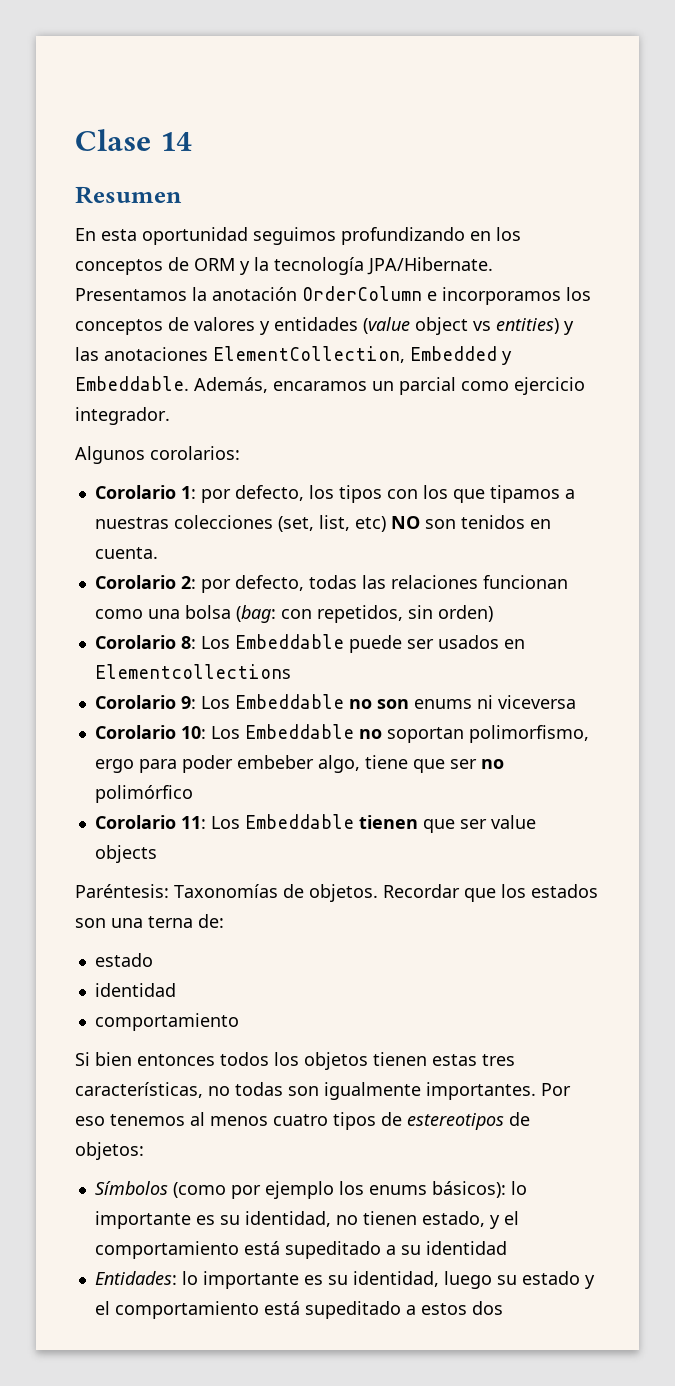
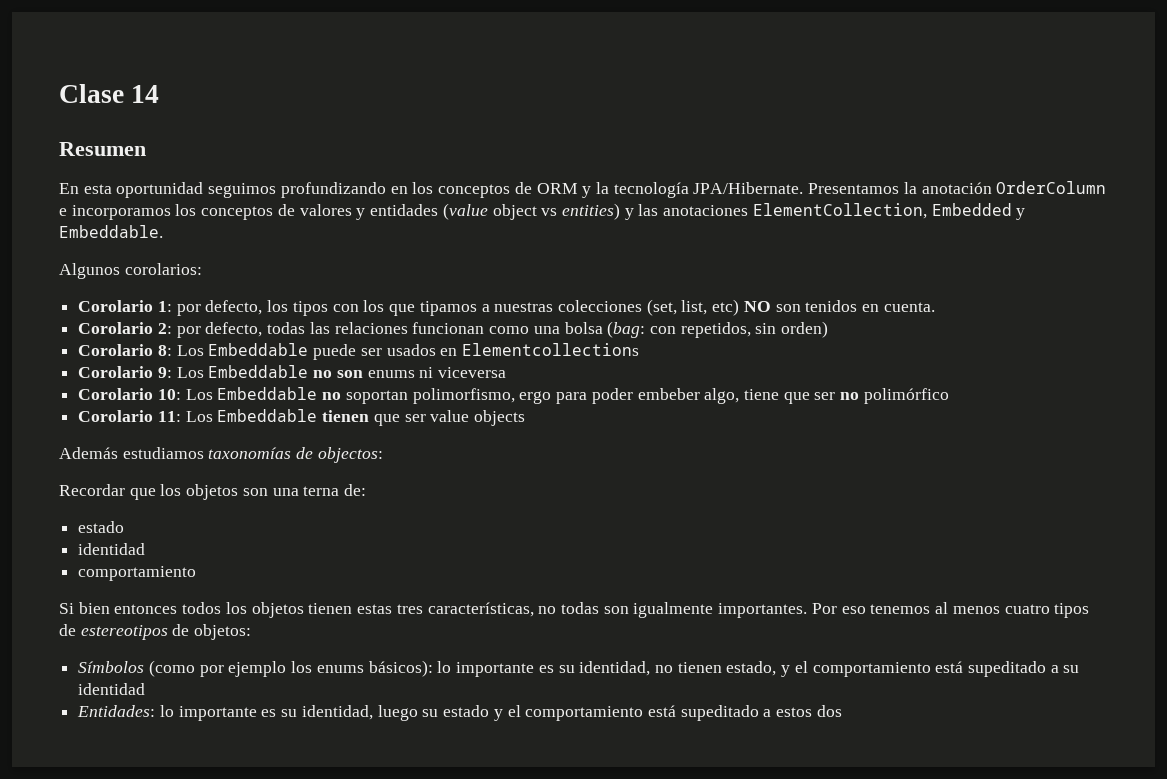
[194,377,585,395] [75,407,170,425] Además, encaramos un parcial como ejercicio integrador. -> (163, 231) none
[75,884,378,902] Paréntesis: Taxonomías de objetos. -> [59,447,383,463] Además estudiamos taxonomías de objectos: //
[531,884,598,898] estados -> [186,484,239,500] objetos

